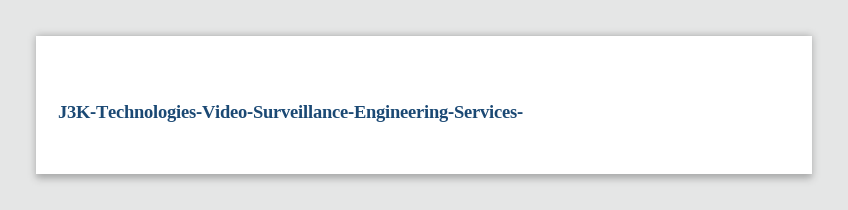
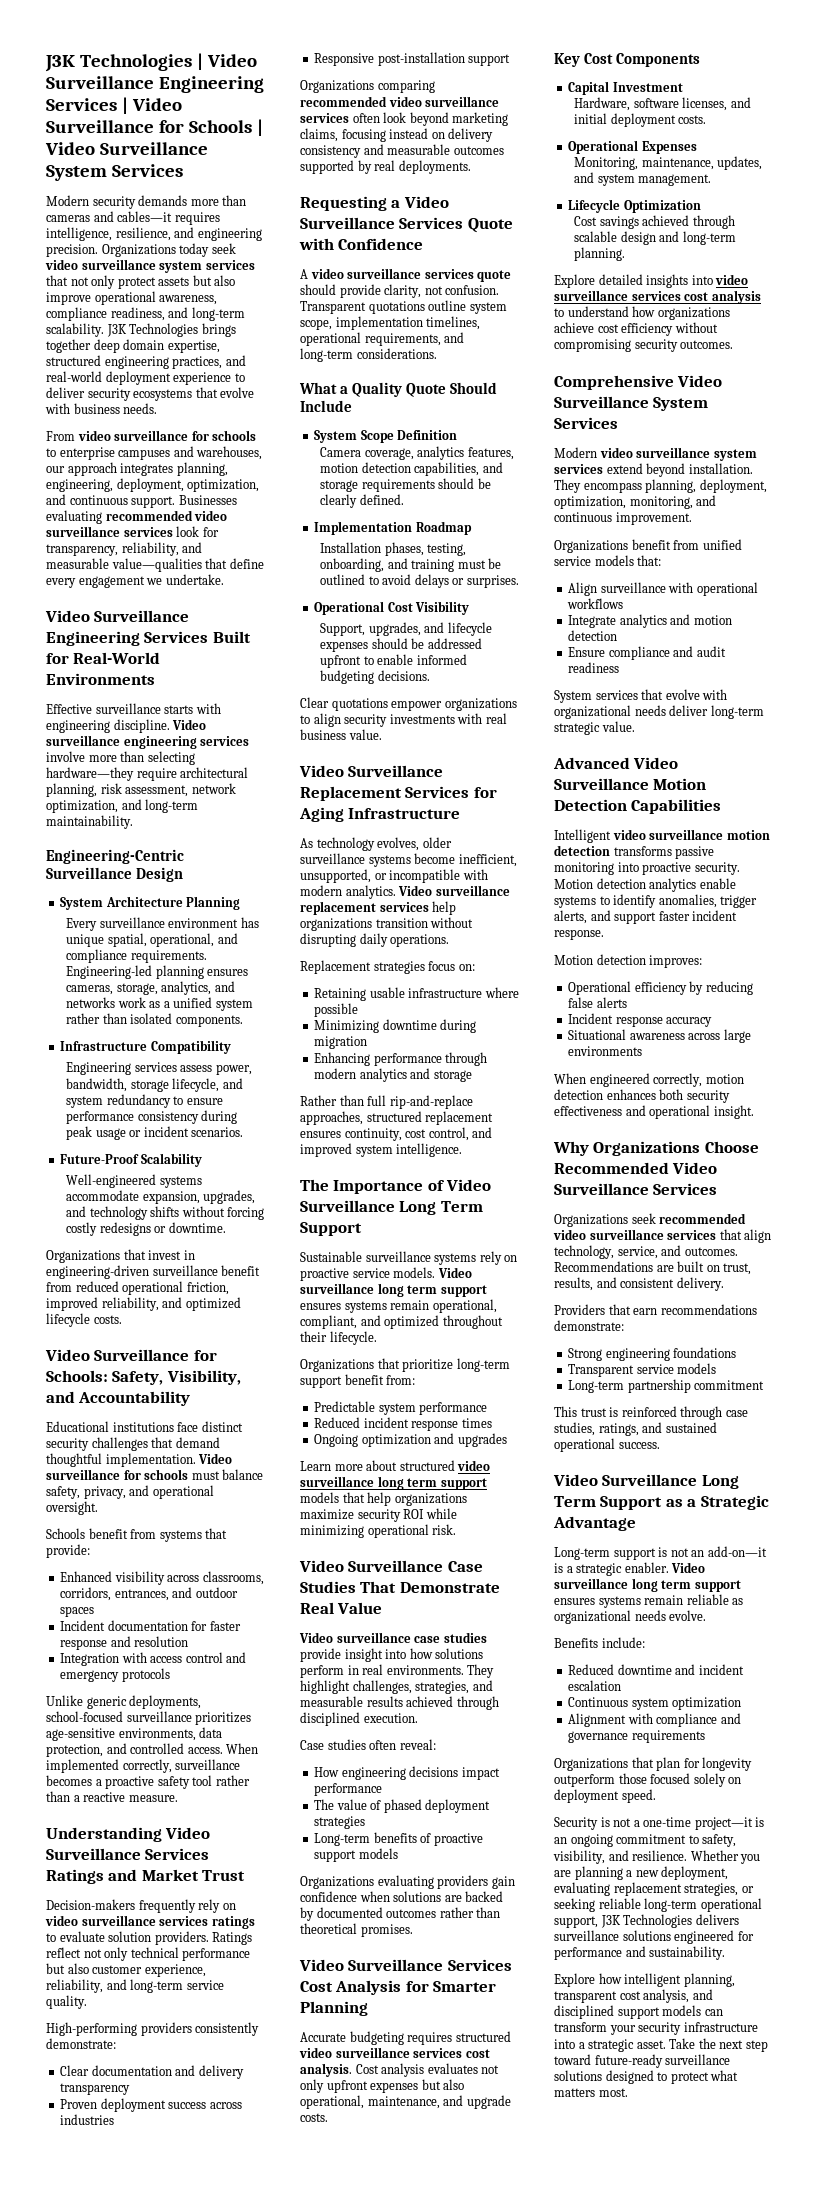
[58,105,523,122] J3K-Technologies-Video-Surveillance-Engineering-Services- -> [45,53,257,72] [46,76,264,93] [46,97,182,114] [46,119,263,136] [45,142,208,155] [46,164,183,181] [46,195,247,209] [46,211,220,225] [46,227,262,241] [46,243,236,257] [45,259,255,273] [46,275,236,289] [46,291,218,305] [46,307,245,321] [46,323,236,337] [46,339,220,353] [46,355,246,369] [46,371,245,385] [46,387,255,401] [45,403,158,414] [46,430,257,441] [46,446,263,460] [46,462,228,476] [46,478,260,492] [46,494,237,508] [46,510,228,524] [46,526,219,537] [46,542,203,556] [46,558,264,572] [46,574,224,588] [45,610,190,622] [46,631,251,646] [46,652,161,664] [46,673,155,685] [46,703,221,714] [46,719,207,733] [46,735,250,749] [46,751,195,765] [46,767,249,781] [46,783,236,797] [46,799,199,813] [46,815,133,829] [46,849,184,864] [46,867,183,882] [60,896,241,910] [66,917,259,931] [66,933,238,947] [66,949,207,963] [66,965,249,979] [66,981,235,995] [66,997,253,1011] [66,1013,243,1027] [60,1040,231,1054] [66,1062,252,1075] [66,1078,243,1092] [66,1094,223,1108] [66,1110,238,1124] [66,1126,244,1140] [60,1153,202,1167] [66,1174,202,1188] [66,1190,256,1204] [66,1206,265,1220] [66,1222,226,1236] [46,1249,195,1263] [46,1265,261,1279] [46,1281,229,1295] [46,1297,241,1311] [46,1313,122,1327] [45,1349,217,1361] [46,1370,241,1385] [46,1391,191,1406] [46,1421,243,1432] [46,1437,220,1451] [46,1453,233,1467] [46,1469,264,1480] [46,1485,214,1499] [46,1501,98,1515] [46,1528,228,1542] [46,1544,90,1558] [60,1571,264,1585] [60,1587,238,1601] [60,1606,95,1617] [60,1620,241,1631] [60,1636,189,1650] [60,1652,247,1666] [60,1668,170,1682] [46,1695,202,1709] [46,1711,252,1725] [46,1727,223,1741] [46,1743,259,1757] [46,1759,241,1773] [46,1775,250,1789] [46,1791,178,1802] [46,1827,211,1842] [46,1848,210,1860] [46,1869,246,1884] [46,1899,236,1913] [45,1915,255,1929] [46,1931,253,1945] [46,1947,251,1961] [46,1963,206,1977] [46,1979,224,1993] [46,1995,87,2009] [46,2022,260,2036] [46,2038,116,2049] [60,2065,244,2079] [60,2083,131,2095] [60,2098,242,2112] [60,2114,115,2125] [314,52,511,66] [300,80,435,93] [300,96,500,107] [300,112,509,126] [300,128,494,142] [300,144,504,158] [300,160,471,174] [300,196,449,211] [300,217,513,233] [299,238,424,250] [300,268,512,282] [300,284,500,298] [300,300,507,314] [300,316,481,330] [300,332,465,346] [300,348,437,362] [299,382,497,397] [300,400,352,412] [314,430,458,443] [320,446,514,460] [320,462,503,476] [320,478,491,492] [320,494,404,508] [314,521,472,535] [320,542,467,556] [320,558,502,572] [320,574,519,588] [314,601,470,615] [320,622,492,636] [320,638,482,652] [320,654,467,668] [320,670,430,684] [300,697,517,711] [300,713,507,727] [300,729,382,740] [299,765,444,777] [300,786,497,801] [299,807,461,822] [300,837,452,851] [300,853,517,867] [300,869,488,883] [300,885,510,899] [300,901,457,915] [300,917,474,931] [300,933,450,947] [300,960,475,974] [314,987,519,1001] [314,1003,359,1017] [314,1019,477,1033] [314,1036,368,1049] [314,1052,488,1066] [314,1068,472,1082] [300,1095,473,1109] [300,1111,494,1125] [300,1127,493,1141] [300,1143,463,1157] [300,1179,492,1194] [300,1200,483,1215] [300,1222,362,1236] [300,1251,518,1265] [300,1267,472,1281] [300,1283,487,1297] [300,1299,497,1313] [300,1315,503,1329] [300,1331,377,1345] [300,1358,510,1372] [300,1374,416,1388] [314,1401,488,1415] [314,1417,492,1431] [314,1433,507,1447] [300,1460,491,1471] [300,1476,487,1490] [300,1492,467,1506] [300,1508,457,1522] [300,1524,457,1538] [299,1560,483,1572] [300,1581,500,1593] [300,1602,383,1614] [299,1632,487,1643] [300,1648,484,1662] [300,1664,495,1678] [300,1680,493,1694] [300,1696,499,1710] [300,1712,418,1726] [300,1739,436,1750] [314,1766,500,1780] [314,1783,383,1796] [314,1799,491,1813] [314,1816,366,1829] [314,1832,483,1846] [314,1848,398,1862] [300,1875,515,1889] [300,1891,504,1902] [300,1907,501,1921] [300,1923,413,1937] [299,1959,512,1971] [300,1980,497,1995] [300,2001,368,2016] [300,2031,511,2045] [299,2047,490,2058] [300,2063,500,2077] [300,2079,465,2093] [300,2095,511,2109] [300,2113,328,2122] [554,53,700,67] [568,81,683,95] [574,97,751,111] [574,113,707,127] [568,140,697,154] [574,156,763,170] [574,172,712,186] [568,199,701,213] [574,215,735,229] [574,231,736,245] [574,247,626,261] [554,274,749,288] [554,290,761,304] [554,306,730,320] [554,322,718,336] [554,339,734,352] [554,375,723,390] [554,396,709,411] [554,417,618,429] [554,447,757,461] [554,463,753,477] [554,479,767,493] [554,495,717,509] [554,512,692,525] [554,539,742,553] [554,555,662,566] [568,582,758,596] [567,598,624,609] [568,614,732,628] [568,630,618,641] [568,646,726,660] [568,662,620,673] [554,689,728,703] [554,705,764,719] [554,721,635,735] [553,757,679,769] [554,778,707,790] [554,799,722,814] [554,829,770,843] [554,845,715,859] [554,862,740,875] [554,878,736,892] [554,894,758,908] [554,910,738,924] [554,929,604,940] [554,954,703,968] [568,981,753,995] [568,997,627,1008] [568,1013,713,1027] [568,1029,751,1043] [568,1046,643,1056] [554,1073,744,1087] [554,1089,730,1103] [554,1105,754,1119] [553,1141,759,1156] [554,1162,718,1174] [554,1183,718,1195] [554,1213,747,1227] [553,1229,772,1243] [554,1245,738,1259] [554,1261,752,1275] [554,1277,724,1291] [554,1304,757,1315] [554,1320,624,1331] [568,1347,737,1361] [568,1363,717,1377] [568,1379,765,1393] [554,1406,748,1420] [554,1422,717,1436] [554,1438,660,1452] [553,1474,739,1489] [554,1495,769,1510] [553,1516,636,1531] [554,1546,767,1560] [554,1562,706,1576] [554,1578,741,1592] [554,1594,744,1608] [554,1610,707,1624] [554,1637,645,1648] [568,1664,744,1675] [568,1680,622,1691] [568,1697,742,1710] [568,1713,741,1727] [568,1730,705,1743] [554,1757,753,1771] [554,1773,742,1787] [554,1789,656,1803] [554,1817,765,1830] [554,1834,737,1847] [553,1850,761,1864] [554,1866,729,1880] [554,1882,754,1896] [554,1898,762,1912] [554,1914,739,1928] [554,1930,754,1944] [554,1946,726,1960] [554,1973,735,1987] [554,1989,713,2003] [554,2005,723,2019] [554,2022,758,2035] [554,2038,768,2052] [554,2054,731,2068] [554,2070,739,2084] [554,2088,628,2097] J3K Technologies | Video Surveillance Engineering Services | Video Surveillance for Schools | Video Surveillance System Services // Modern security demands more than cameras and cables—it requires intelligence, resilience, and engineering precision. Organizations today seek video surveillance system services that not only protect assets but also improve operational awareness, compliance readiness, and long-term scalability. J3K Technologies brings together deep domain expertise, structured engineering practices, and real-world deployment experience to deliver security ecosystems that evolve with business needs. // From video surveillance for schools to enterprise campuses and warehouses, our approach integrates planning, engineering, deployment, optimization, and continuous support. Businesses evaluating recommended video surveillance services look for transparency, reliability, and measurable value—qualities that define every engagement we undertake. // Video Surveillance Engineering Services Built for Real-World Environments // Effective surveillance starts with engineering discipline. Video surveillance engineering services involve more than selecting hardware—they require architectural planning, risk assessment, network optimization, and long-term maintainability. // Engineering-Centric Surveillance Design // System Architecture Planning // Every surveillance environment has unique spatial, operational, and compliance requirements. Engineering-led planning ensures cameras, storage, analytics, and networks work as a unified system rather than isolated components. // Infrastructure Compatibility // Engineering services assess power, bandwidth, storage lifecycle, and system redundancy to ensure performance consistency during peak usage or incident scenarios. // Future-Proof Scalability // Well-engineered systems accommodate expansion, upgrades, and technology shifts without forcing costly redesigns or downtime. // Organizations that invest in engineering-driven surveillance benefit from reduced operational friction, improved reliability, and optimized lifecycle costs. // Video Surveillance for Schools: Safety, Visibility, and Accountability // Educational institutions face distinct security challenges that demand thoughtful implementation. Video surveillance for schools must balance safety, privacy, and operational oversight. // Schools benefit from systems that provide: // Enhanced visibility across classrooms, corridors, entrances, and outdoor spaces // Incident documentation for faster response and resolution // Integration with access control and emergency protocols // Unlike generic deployments, school-focused surveillance prioritizes age-sensitive environments, data protection, and controlled access. When implemented correctly, surveillance becomes a proactive safety tool rather than a reactive measure. // Understanding Video Surveillance Services Ratings and Market Trust // Decision-makers frequently rely on video surveillance services ratings to evaluate solution providers. Ratings reflect not only technical performance but also customer experience, reliability, and long-term service quality. // High-performing providers consistently demonstrate: // Clear documentation and delivery transparency // Proven deployment success across industries // Responsive post-installation support // Organizations comparing recommended video surveillance services often look beyond marketing claims, focusing instead on delivery consistency and measurable outcomes supported by real deployments. // Requesting a Video Surveillance Services Quote with Confidence // A video surveillance services quote should provide clarity, not confusion. Transparent quotations outline system scope, implementation timelines, operational requirements, and long-term considerations. // What a Quality Quote Should Include // System Scope Definition // Camera coverage, analytics features, motion detection capabilities, and storage requirements should be clearly defined. // Implementation Roadmap // Installation phases, testing, onboarding, and training must be outlined to avoid delays or surprises. // Operational Cost Visibility // Support, upgrades, and lifecycle expenses should be addressed upfront to enable informed budgeting decisions. // Clear quotations empower organizations to align security investments with real business value. // Video Surveillance Replacement Services for Aging Infrastructure // As technology evolves, older surveillance systems become inefficient, unsupported, or incompatible with modern analytics. Video surveillance replacement services help organizations transition without disrupting daily operations. // Replacement strategies focus on: // Retaining usable infrastructure where possible // Minimizing downtime during migration // Enhancing performance through modern analytics and storage // Rather than full rip-and-replace approaches, structured replacement ensures continuity, cost control, and improved system intelligence. // The Importance of Video Surveillance Long Term Support // Sustainable surveillance systems rely on proactive service models. Video surveillance long term support ensures systems remain operational, compliant, and optimized throughout their lifecycle. // Organizations that prioritize long-term support benefit from: // Predictable system performance // Reduced incident response times // Ongoing optimization and upgrades // Learn more about structured video surveillance long term support models that help organizations maximize security ROI while minimizing operational risk. // Video Surveillance Case Studies That Demonstrate Real Value // Video surveillance case studies provide insight into how solutions perform in real environments. They highlight challenges, strategies, and measurable results achieved through disciplined execution. // Case studies often reveal: // How engineering decisions impact performance // The value of phased deployment strategies // Long-term benefits of proactive support models // Organizations evaluating providers gain confidence when solutions are backed by documented outcomes rather than theoretical promises. // Video Surveillance Services Cost Analysis for Smarter Planning // Accurate budgeting requires structured video surveillance services cost analysis. Cost analysis evaluates not only upfront expenses but also operational, maintenance, and upgrade costs. // Key Cost Components // Capital Investment // Hardware, software licenses, and initial deployment costs. // Operational Expenses // Monitoring, maintenance, updates, and system management. // Lifecycle Optimization // Cost savings achieved through scalable design and long-term planning. // Explore detailed insights into video surveillance services cost analysis to understand how organizations achieve cost efficiency without compromising security outcomes. // Comprehensive Video Surveillance System Services // Modern video surveillance system services extend beyond installation. They encompass planning, deployment, optimization, monitoring, and continuous improvement. // Organizations benefit from unified service models that: // Align surveillance with operational workflows // Integrate analytics and motion detection // Ensure compliance and audit readiness // System services that evolve with organizational needs deliver long-term strategic value. // Advanced Video Surveillance Motion Detection Capabilities // Intelligent video surveillance motion detection transforms passive monitoring into proactive security. Motion detection analytics enable systems to identify anomalies, trigger alerts, and support faster incident response. // Motion detection improves: // Operational efficiency by reducing false alerts // Incident response accuracy // Situational awareness across large environments // When engineered correctly, motion detection enhances both security effectiveness and operational insight. // Why Organizations Choose Recommended Video Surveillance Services // Organizations seek recommended video surveillance services that align technology, service, and outcomes. Recommendations are built on trust, results, and consistent delivery. // Providers that earn recommendations demonstrate: // Strong engineering foundations // Transparent service models // Long-term partnership commitment // This trust is reinforced through case studies, ratings, and sustained operational success. // Video Surveillance Long Term Support as a Strategic Advantage // Long-term support is not an add-on—it is a strategic enabler. Video surveillance long term support ensures systems remain reliable as organizational needs evolve. // Benefits include: // Reduced downtime and incident escalation // Continuous system optimization // Alignment with compliance and governance requirements // Organizations that plan for longevity outperform those focused solely on deployment speed. // Security is not a one-time project—it is an ongoing commitment to safety, visibility, and resilience. Whether you are planning a new deployment, evaluating replacement strategies, or seeking reliable long-term operational support, J3K Technologies delivers surveillance solutions engineered for performance and sustainability. // Explore how intelligent planning, transparent cost analysis, and disciplined support models can transform your security infrastructure into a strategic asset. Take the next step toward future-ready surveillance solutions designed to protect what matters most.

